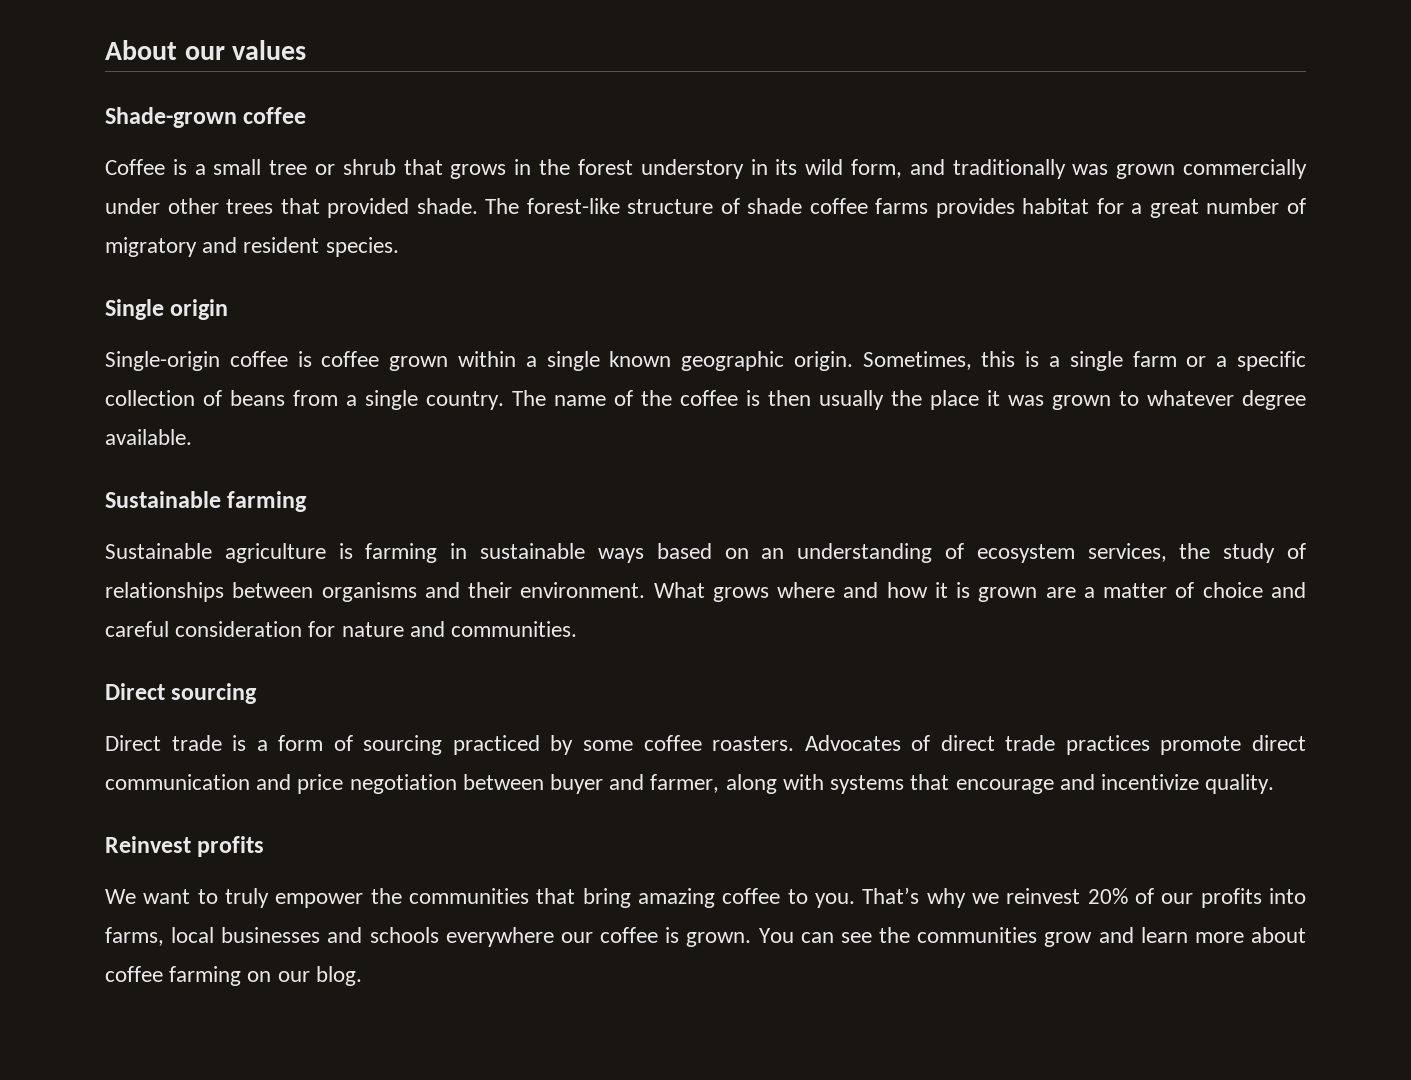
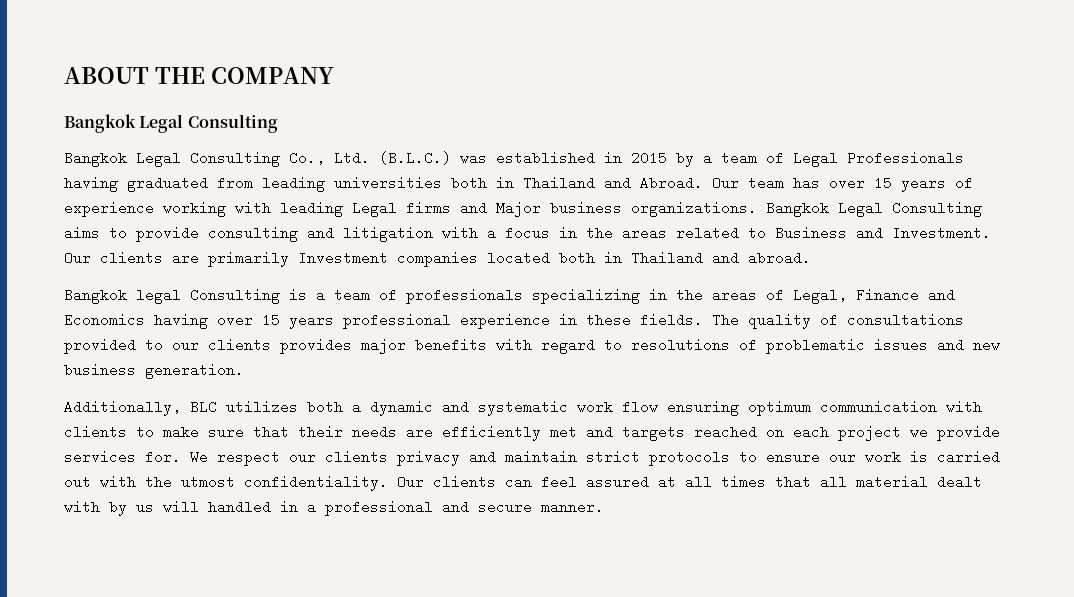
[105,40,307,60] [105,107,307,128] [105,159,1308,179] [105,198,1306,218] [105,237,399,257] [105,299,229,320] [105,351,1307,371] [105,390,1306,410] [105,429,192,445] [105,491,308,512] [105,543,1306,563] [105,582,1307,602] [105,621,578,637] [105,683,258,704] [105,735,1306,755] [105,774,1275,794] [105,836,265,857] [105,887,1306,908] [105,927,1306,947] [105,966,362,986] About our values // Shade-grown coffee // Coffee is a small tree or shrub that grows in the forest understory in its wild form, and traditionally was grown commercially under other trees that provided shade. The forest-like structure of shade coffee farms provides habitat for a great number of migratory and resident species. // Single origin // Single-origin coffee is coffee grown within a single known geographic origin. Sometimes, this is a single farm or a specific collection of beans from a single country. The name of the coffee is then usually the place it was grown to whatever degree available. // Sustainable farming // Sustainable agriculture is farming in sustainable ways based on an understanding of ecosystem services, the study of relationships between organisms and their environment. What grows where and how it is grown are a matter of choice and careful consideration for nature and communities. // Direct sourcing // Direct trade is a form of sourcing practiced by some coffee roasters. Advocates of direct trade practices promote direct communication and price negotiation between buyer and farmer, along with systems that encourage and incentivize quality. // Reinvest profits // We want to truly empower the communities that bring amazing coffee to you. That’s why we reinvest 20% of our profits into farms, local businesses and schools everywhere our coffee is grown. You can see the communities grow and learn more about coffee farming on our blog. -> [64,67,335,84] [64,114,278,133] [64,151,964,167] [64,176,973,192] [64,201,982,217] [64,226,991,242] [64,251,811,267] [64,288,955,304] [64,313,964,329] [64,338,1000,354] [64,363,244,379] [64,400,982,416] [64,425,1000,441] [64,450,1000,466] [64,475,982,491] [64,500,604,516] ABOUT THE COMPANY // Bangkok Legal Consulting // Bangkok Legal Consulting Co., Ltd. (B.L.C.) was established in 2015 by a team of Legal Professionals having graduated from leading universities both in Thailand and Abroad. Our team has over 15 years of experience working with leading Legal firms and Major business organizations. Bangkok Legal Consulting aims to provide consulting and litigation with a focus in the areas related to Business and Investment. Our clients are primarily Investment companies located both in Thailand and abroad. // Bangkok legal Consulting is a team of professionals specializing in the areas of Legal, Finance and Economics having over 15 years professional experience in these fields. The quality of consultations provided to our clients provides major benefits with regard to resolutions of problematic issues and new business generation. // Additionally, BLC utilizes both a dynamic and systematic work flow ensuring optimum communication with clients to make sure that their needs are efficiently met and targets reached on each project we provide services for. We respect our clients privacy and maintain strict protocols to ensure our work is carried out with the utmost confidentiality. Our clients can feel assured at all times that all material dealt with by us will handled in a professional and secure manner.

